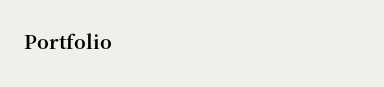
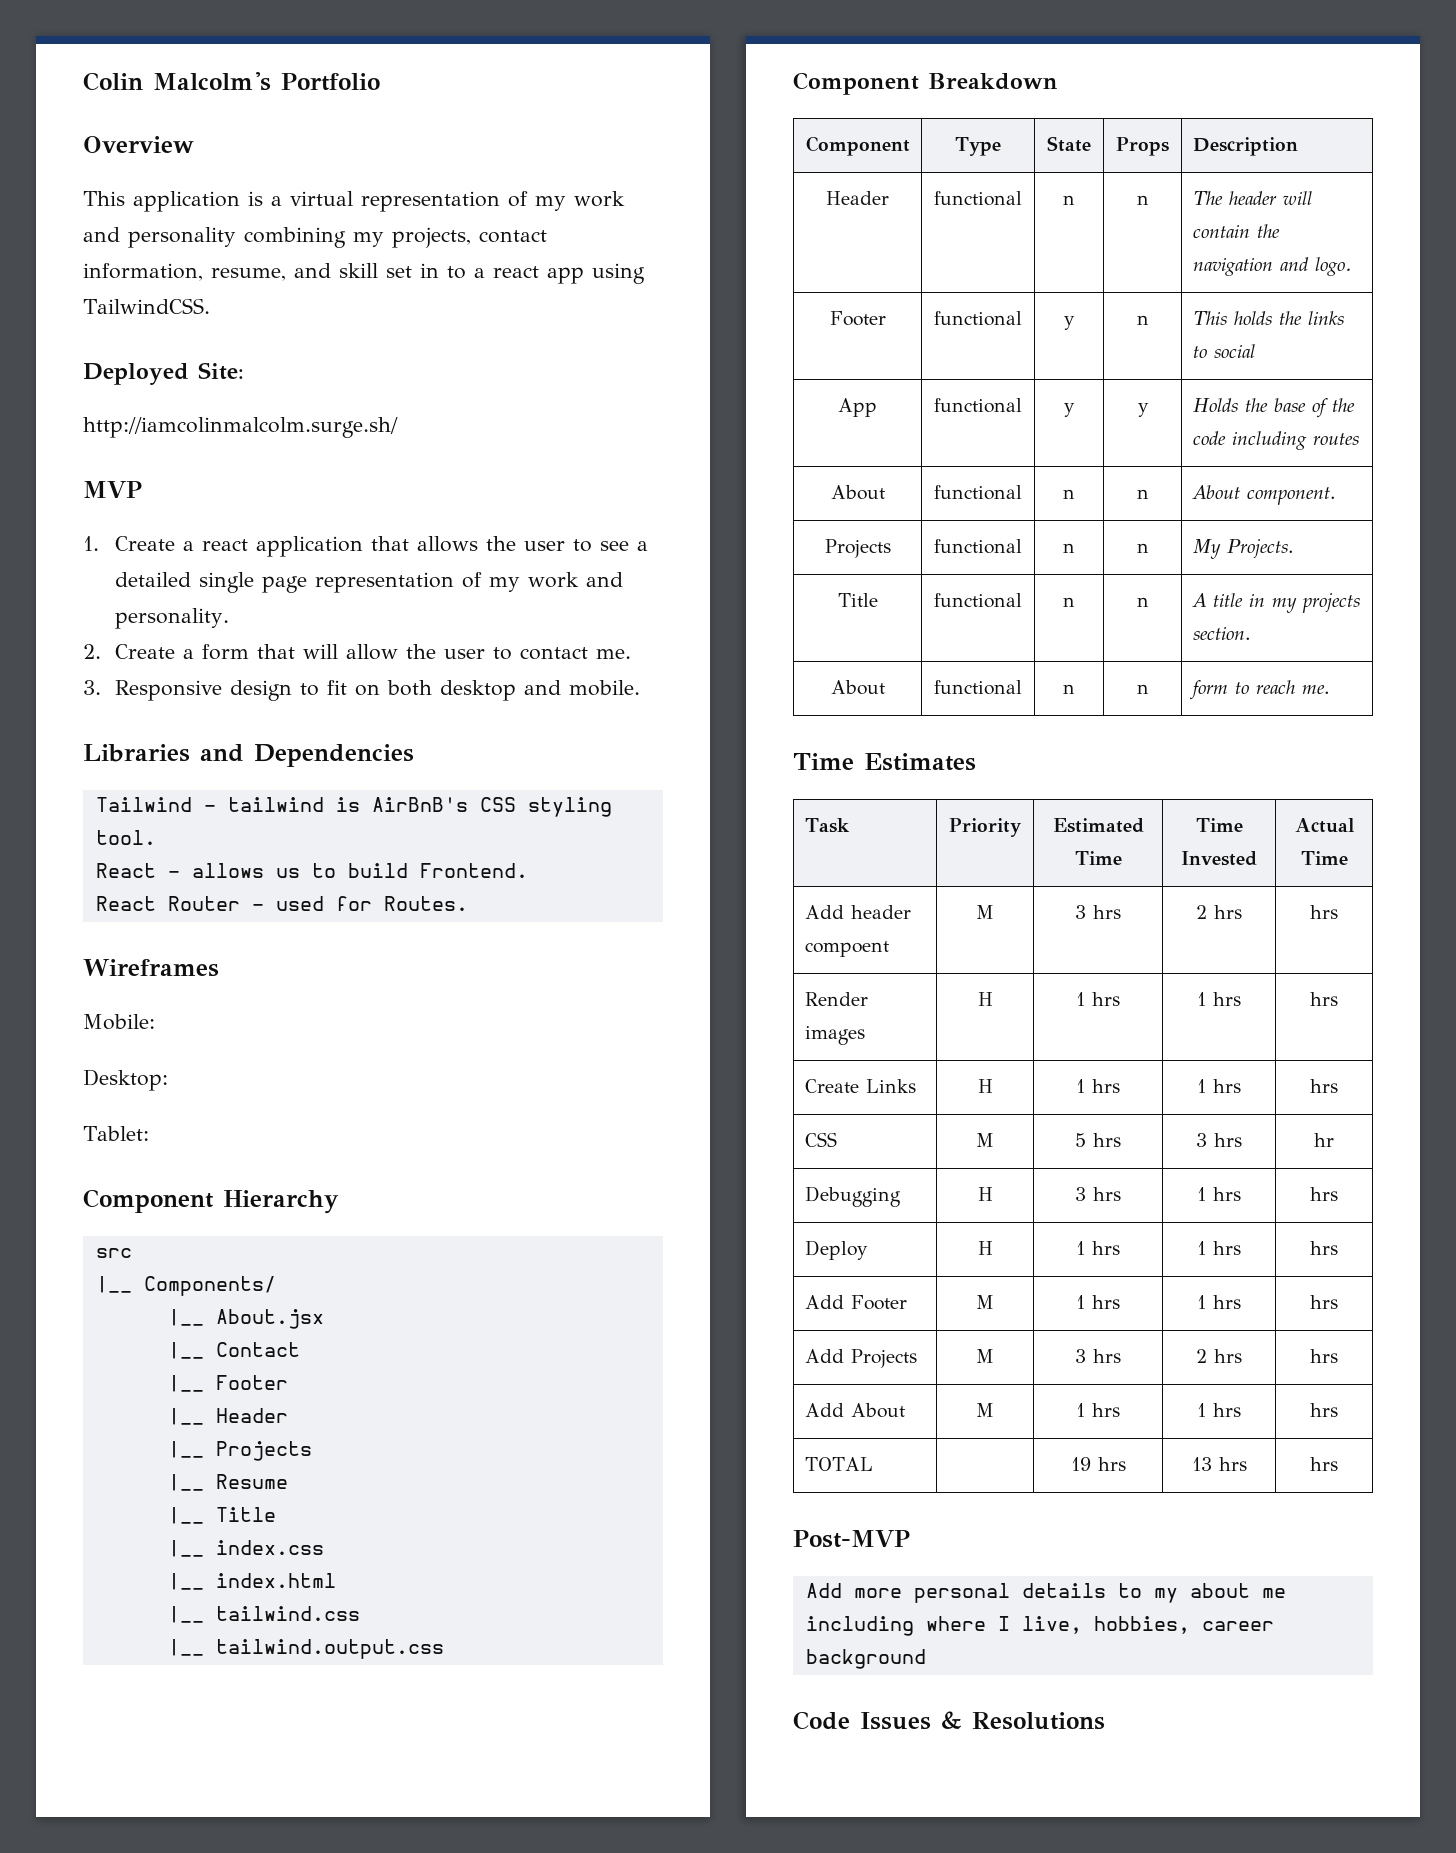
(24, 41) none -> [83,72,271,91] Colin Malcolm's
(112, 41) none -> [83,136,194,153] [83,191,625,212] [83,227,547,248] [83,263,645,284] [83,298,210,314] [83,362,244,385] [83,417,398,438] [83,481,142,498] [83,536,648,557] [114,572,623,593] [114,608,229,629] [83,644,631,660] [83,680,640,701] [83,744,414,767] [95,797,612,817] [95,830,156,845] [95,863,528,878] [95,896,468,911] [83,959,219,977] [83,1014,155,1030] [83,1069,168,1091] [83,1126,149,1141] [83,1189,339,1214] [95,1248,132,1258] [95,1276,276,1296] [167,1309,324,1329] [167,1342,300,1359] [167,1375,288,1392] [167,1408,288,1425] [167,1441,312,1461] [167,1474,288,1491] [167,1507,276,1524] [167,1540,324,1557] [167,1573,336,1590] [167,1606,360,1623] [167,1639,444,1659] [793,72,1058,95] [805,136,910,156] [955,137,1002,156] [1047,136,1091,152] [1116,137,1169,156] [1192,137,1298,156] [826,191,889,205] [934,191,1022,206] [1063,195,1075,205] [1136,195,1149,205] [1192,191,1312,205] [1192,224,1280,238] [1192,257,1352,276] [829,311,886,326] [934,311,1022,326] [1064,316,1075,330] [1136,315,1149,325] [1192,311,1344,325] [1192,344,1255,358] [838,398,877,417] [934,398,1022,413] [1064,403,1075,417] [1137,403,1149,417] [1192,398,1355,418] [1192,431,1359,450] [830,485,885,500] [934,485,1022,500] [1063,489,1075,499] [1136,489,1149,499] [1191,485,1336,505] [824,539,891,558] [934,539,1022,554] [1063,543,1075,553] [1136,543,1149,553] [1192,539,1294,559] [837,593,878,607] [934,593,1022,608] [1063,597,1075,607] [1136,597,1149,607] [1191,593,1360,613] [1192,626,1251,640] [830,680,885,695] [934,680,1022,695] [1063,684,1075,694] [1136,684,1149,694] [1188,680,1330,700] [793,753,976,771] [804,818,850,833] [949,818,1022,837] [1052,818,1144,833] [1074,851,1122,865] [1195,818,1243,832] [1181,851,1257,866] [1294,818,1354,833] [1300,851,1348,865] [804,905,911,919] [804,941,889,957] [976,905,994,919] [1075,905,1121,919] [1196,905,1242,919] [1310,905,1338,919] [804,992,868,1006] [804,1026,865,1045] [977,992,993,1006] [1076,992,1120,1006] [1197,992,1241,1006] [1310,992,1338,1006] [804,1079,916,1093] [977,1079,993,1093] [1076,1079,1120,1093] [1197,1079,1241,1093] [1310,1079,1338,1093] [804,1132,837,1147] [976,1133,994,1147] [1075,1133,1121,1147] [1196,1133,1242,1147] [1314,1133,1334,1147] [804,1186,901,1207] [977,1187,993,1201] [1075,1187,1121,1201] [1197,1187,1241,1201] [1310,1187,1338,1201] [804,1240,868,1260] [977,1241,993,1255] [1076,1241,1120,1255] [1197,1241,1241,1255] [1310,1241,1338,1255] [804,1295,907,1310] [976,1295,994,1309] [1076,1295,1120,1309] [1197,1295,1241,1309] [1310,1295,1338,1309] [804,1349,917,1368] [976,1349,994,1363] [1075,1349,1121,1363] [1196,1349,1242,1363] [1310,1349,1338,1363] [804,1403,905,1418] [976,1403,994,1417] [1076,1403,1120,1417] [1197,1403,1241,1417] [1310,1403,1338,1417] [804,1457,873,1471] [1070,1457,1126,1471] [1191,1457,1247,1471] [1310,1457,1338,1471] [793,1530,910,1548] [805,1583,1286,1603] [805,1616,1274,1636] [805,1649,926,1669] [793,1711,1105,1730] // Overview // This application is a virtual representation of my work and personality combining my projects, contact information, resume, and skill set in to a react app using TailwindCSS. // Deployed Site: // http://iamcolinmalcolm.surge.sh/ // MVP // 1. Create a react application that allows the user to see a detailed single page representation of my work and personality. // 2. Create a form that will allow the user to contact me. // 3. Responsive design to fit on both desktop and mobile. // Libraries and Dependencies // Tailwind - tailwind is AirBnB's CSS styling tool. // React - allows us to build Frontend. // React Router - used for Routes. // Wireframes // Mobile: // Desktop: // Tablet: // Component Hierarchy // src // |__ Components/ // |__ About.jsx // |__ Contact // |__ Footer // |__ Header // |__ Projects // |__ Resume // |__ Title // |__ index.css // |__ index.html // |__ tailwind.css // |__ tailwind.output.css // Component Breakdown // Component | Type | State | Props | Description // Header | functional | n | n | The header will contain the navigation and logo. // Footer | functional | y | n | This holds the links to social // App | functional | y | y | Holds the base of the code including routes // About | functional | n | n | About component. // Projects | functional | n | n | My Projects. // Title | functional | n | n | A title in my projects section. // About | functional | n | n | form to reach me. // Time Estimates // Task | Priority | Estimated Time | Time Invested | Actual Time // Add header compoent | M | 3 hrs | 2 hrs | hrs // Render images | H | 1 hrs | 1 hrs | hrs // Create Links | H | 1 hrs | 1 hrs | hrs // CSS | M | 5 hrs | 3 hrs | hr // Debugging | H | 3 hrs | 1 hrs | hrs // Deploy | H | 1 hrs | 1 hrs | hrs // Add Footer | M | 1 hrs | 1 hrs | hrs // Add Projects | M | 3 hrs | 2 hrs | hrs // Add About | M | 1 hrs | 1 hrs | hrs // TOTAL | | 19 hrs | 13 hrs | hrs // Post-MVP // Add more personal details to my about me including where I live, hobbies, career background // Code Issues & Resolutions

